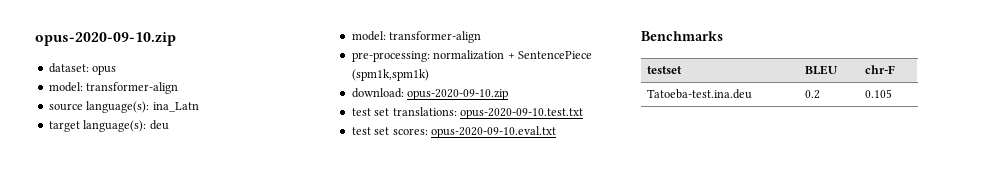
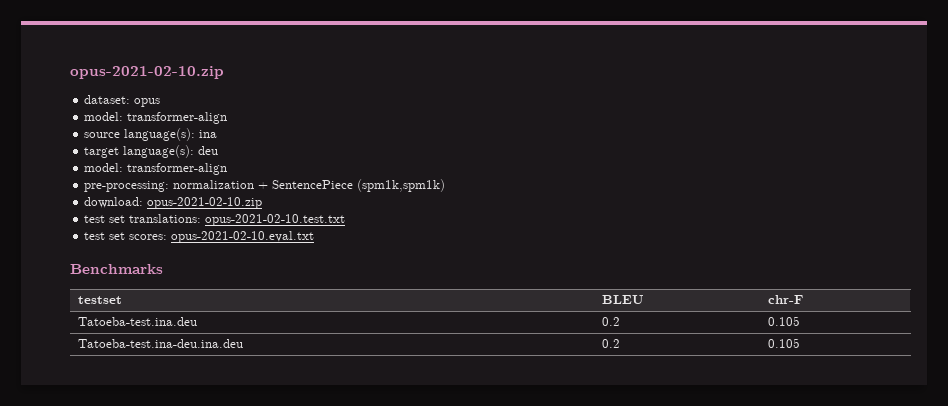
[35,32,176,46] opus-2020-09-10.zip -> [70,66,224,79] opus-2021-02-10.zip
[152,102,199,112] ina_Latn -> [199,130,218,138] ina
[407,89,509,100] opus-2020-09-10.zip -> [147,197,263,209] opus-2021-02-10.zip
[459,108,583,119] opus-2020-09-10.test.txt -> [205,214,346,226] opus-2021-02-10.test.txt
[430,126,556,138] opus-2020-09-10.eval.txt -> [171,231,315,243] opus-2021-02-10.eval.txt
(892, 93) none -> [77,339,243,348] [601,339,620,348] [767,338,800,348] // Tatoeba-test.ina-deu.ina.deu | 0.2 | 0.105

